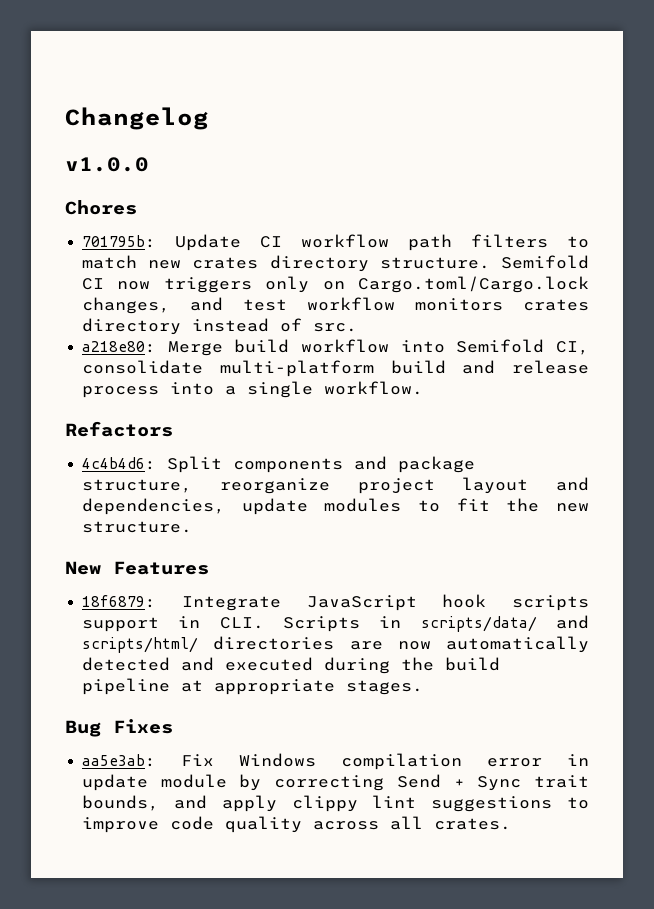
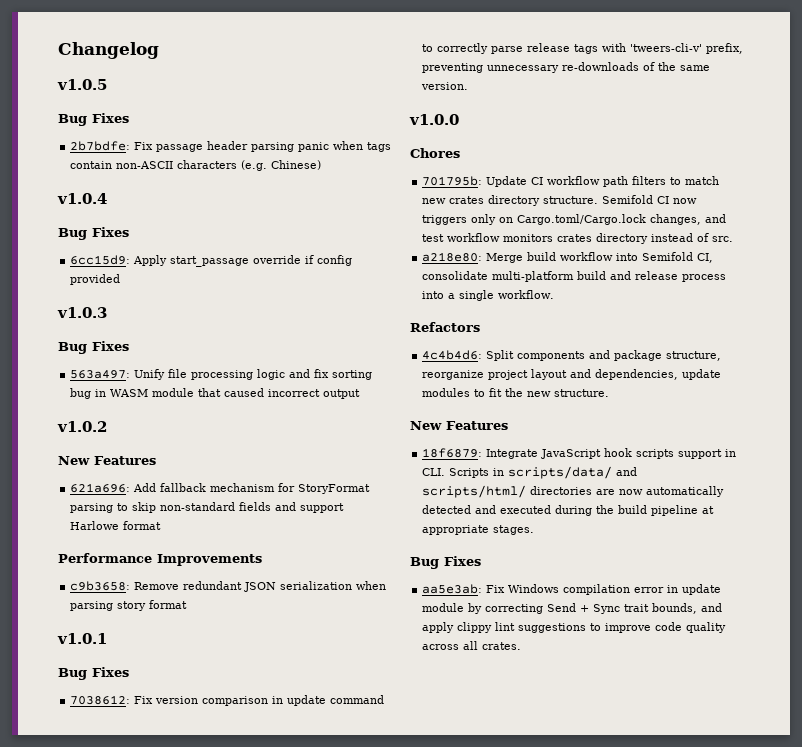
(209, 118) none -> [57,79,107,90] [58,113,129,126] [70,141,392,152] [70,160,322,171] [57,193,107,204] [58,227,129,240] [70,255,353,267] [70,274,121,285] [57,307,107,318] [58,341,129,354] [70,369,373,380] [70,388,361,399] [57,421,107,432] [58,456,156,465] [70,483,371,494] [70,502,345,513] [70,521,162,530] [58,553,262,566] [70,581,387,592] [70,600,188,611] [57,633,107,644] [58,667,129,680] [70,695,385,706] [422,43,744,54] [422,62,711,73] [421,82,469,90] // v1.0.5 // Bug Fixes // 2b7bdfe: Fix passage header parsing panic when tags contain non-ASCII characters (e.g. Chinese) // v1.0.4 // Bug Fixes // 6cc15d9: Apply start_passage override if config provided // v1.0.3 // Bug Fixes // 563a497: Unify file processing logic and fix sorting bug in WASM module that caused incorrect output // v1.0.2 // New Features // 621a696: Add fallback mechanism for StoryFormat parsing to skip non-standard fields and support Harlowe format // Performance Improvements // c9b3658: Remove redundant JSON serialization when parsing story format // v1.0.1 // Bug Fixes // 7038612: Fix version comparison in update command to correctly parse release tags with 'tweers-cli-v' prefix, preventing unnecessary re-downloads of the same version.

